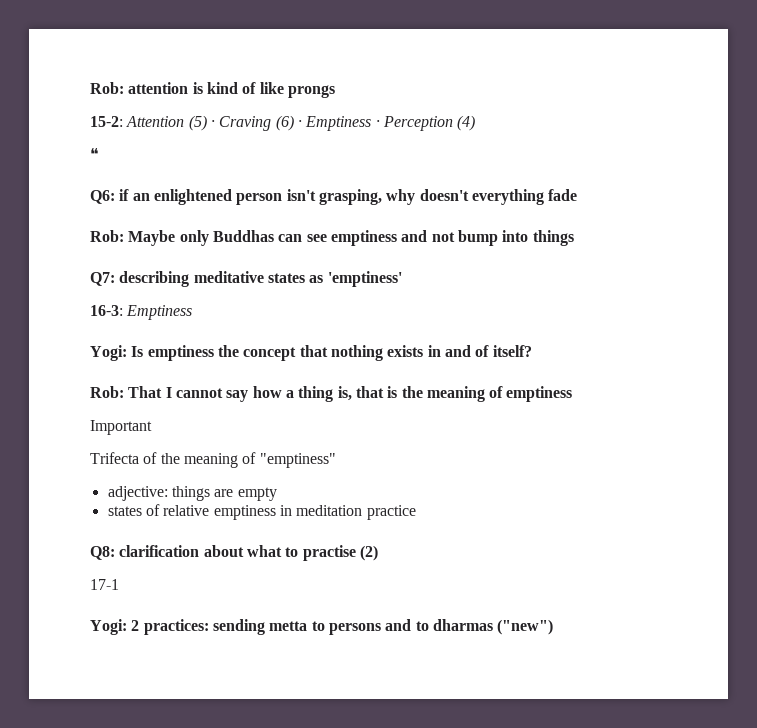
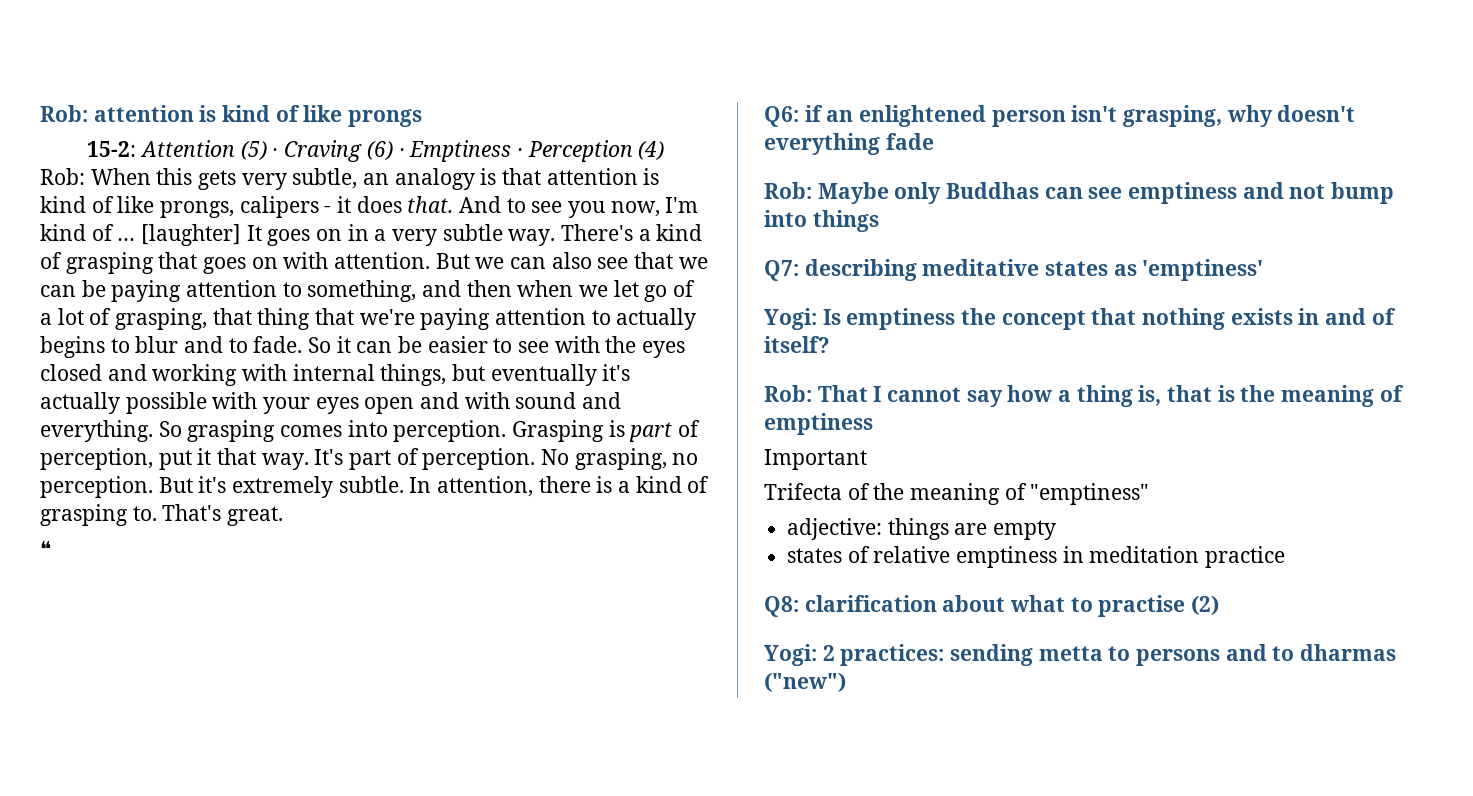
(476, 123) none -> [40,168,660,190] [40,196,699,218] [40,224,703,246] [40,252,708,274] [40,280,696,302] [40,308,697,330] [40,336,686,358] [40,364,631,386] [40,392,622,414] [40,420,701,442] [40,448,699,470] [40,476,710,498] [40,504,284,526] Rob: When this gets very subtle, an analogy is that attention is kind of like prongs, calipers - it does that. And to see you now, I'm kind of … [laughter] It goes on in a very subtle way. There's a kind of grasping that goes on with attention. But we can also see that we can be paying attention to something, and then when we let go of a lot of grasping, that thing that we're paying attention to actually begins to blur and to fade. So it can be easier to see with the eyes closed and working with internal things, but eventually it's actually possible with your eyes open and with sound and everything. So grasping comes into perception. Grasping is part of perception, put it that way. It's part of perception. No grasping, no perception. But it's extremely subtle. In attention, there is a kind of grasping to. That's great.
[90,305,193,320] // 16-3: Emptiness -> (1264, 270) none
[90,579,119,590] // 17-1 -> (1220, 605) none

